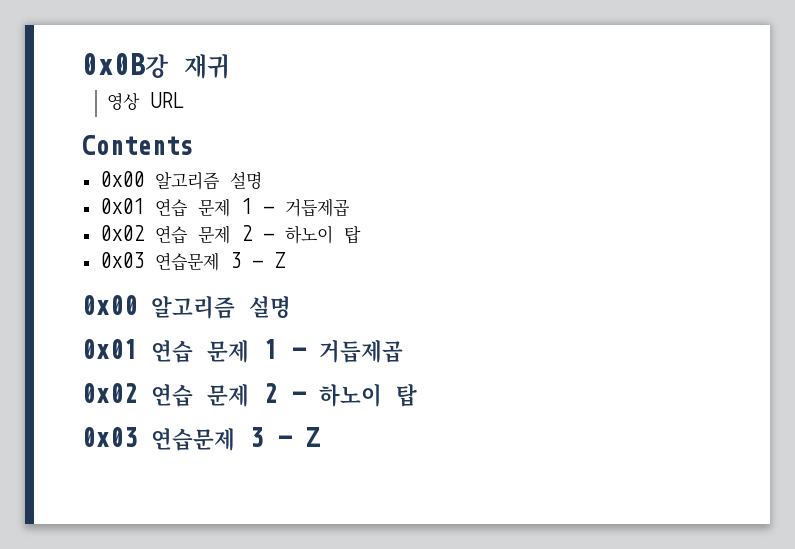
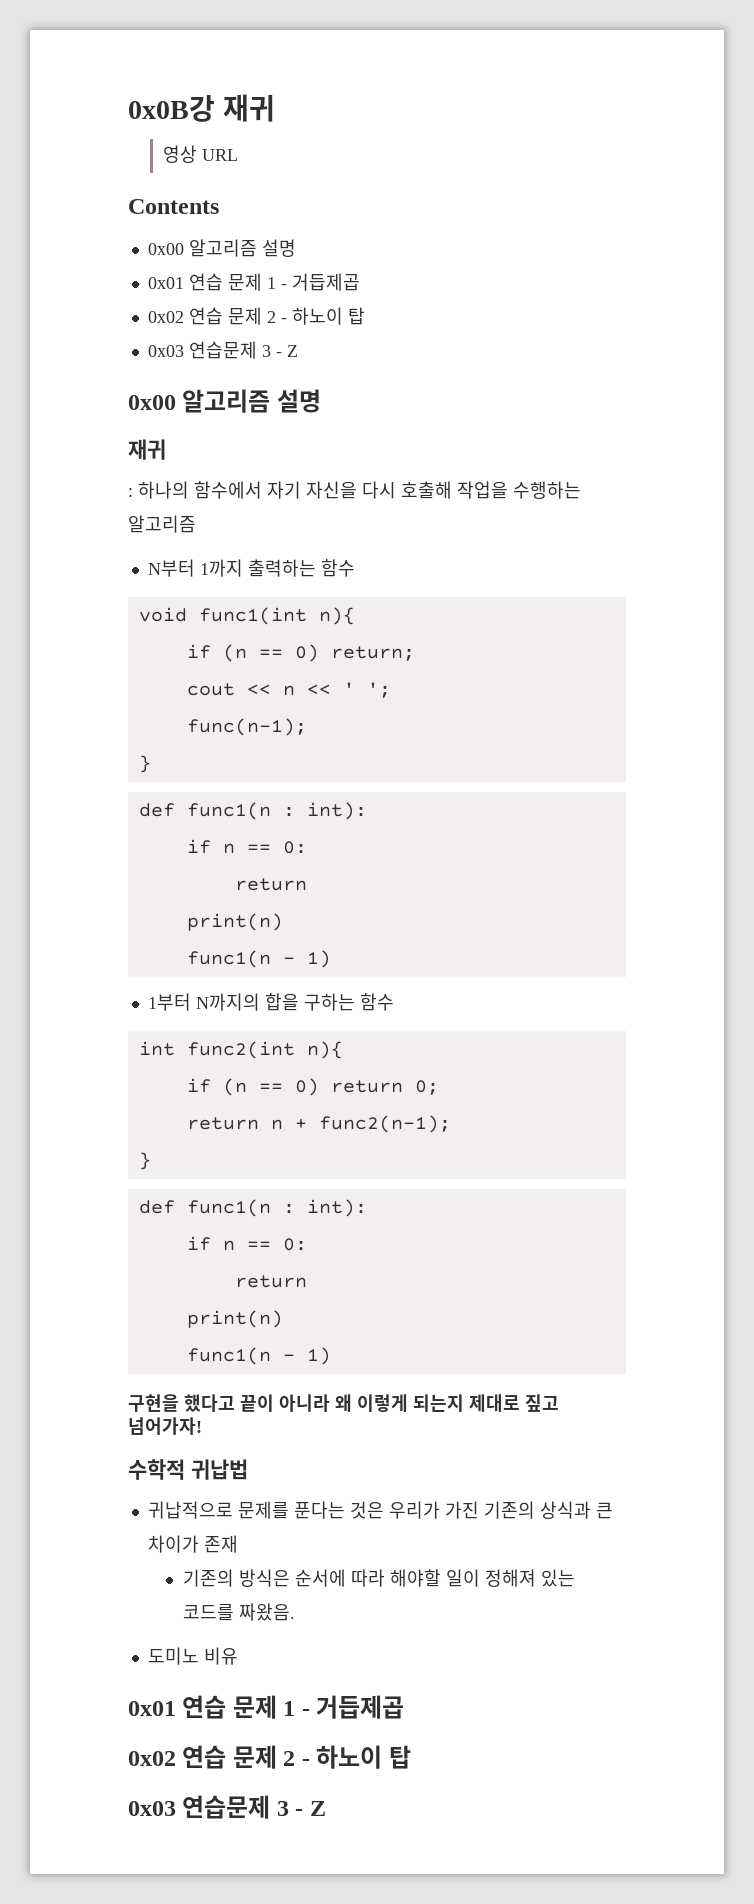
(291, 307) none -> [128,439,166,460] [128,481,581,499] [128,515,196,533] [147,559,355,577] [138,607,355,625] [186,644,415,662] [186,682,391,698] [186,718,307,736] [138,755,151,773] [138,802,367,820] [186,839,307,854] [234,878,307,891] [186,913,283,931] [186,950,331,968] [147,993,394,1011] [138,1041,343,1059] [186,1078,439,1096] [186,1115,451,1133] [138,1152,151,1170] [138,1199,367,1217] [186,1236,307,1251] [234,1275,307,1288] [186,1310,283,1328] [186,1347,331,1365] [128,1394,559,1412] [128,1417,202,1435] [128,1459,248,1480] [147,1501,613,1519] [147,1535,238,1553] [182,1569,575,1587] [182,1603,295,1621] [147,1647,238,1665] // 재귀 // : 하나의 함수에서 자기 자신을 다시 호출해 작업을 수행하는 알고리즘 // N부터 1까지 출력하는 함수 // void func1(int n){ // if (n == 0) return; // cout << n << ' '; // func(n-1); // } // def func1(n : int): // if n == 0: // return // print(n) // func1(n - 1) // 1부터 N까지의 합을 구하는 함수 // int func2(int n){ // if (n == 0) return 0; // return n + func2(n-1); // } // def func1(n : int): // if n == 0: // return // print(n) // func1(n - 1) // 구현을 했다고 끝이 아니라 왜 이렇게 되는지 제대로 짚고 넘어가자! // 수학적 귀납법 // 귀납적으로 문제를 푼다는 것은 우리가 가진 기존의 상식과 큰 차이가 존재 // 기존의 방식은 순서에 따라 해야할 일이 정해져 있는 코드를 짜왔음. // 도미노 비유

